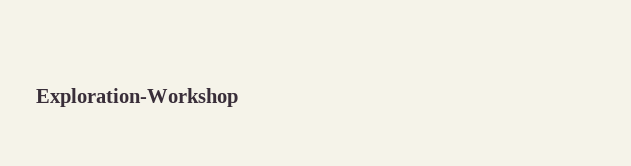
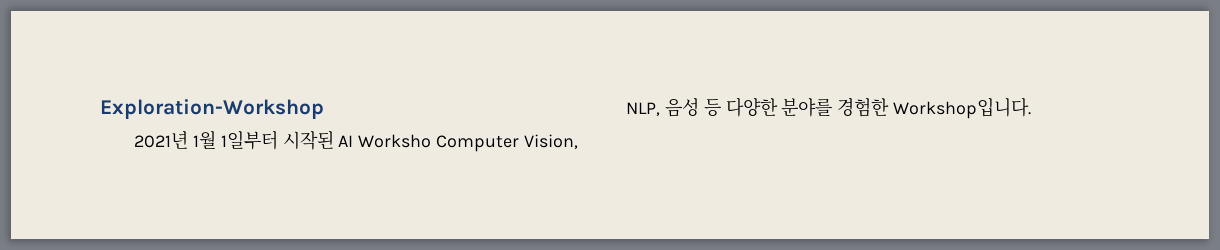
(238, 97) none -> [134,130,579,152] [626,97,1032,119] // 2021년 1월 1일부터 시작된 AI Worksho Computer Vision, NLP, 음성 등 다양한 분야를 경험한 Workshop입니다.

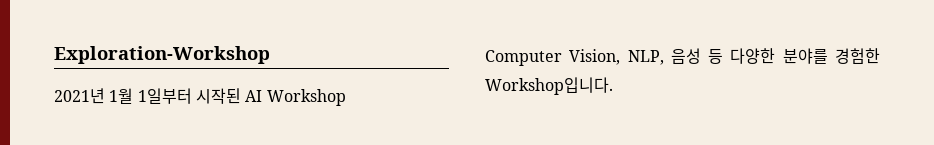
[358,134,432,148] Worksho -> [266,89,346,106] Workshop //

